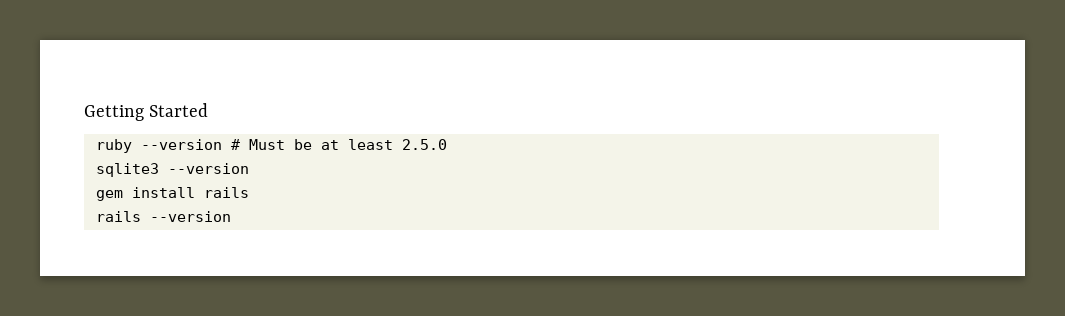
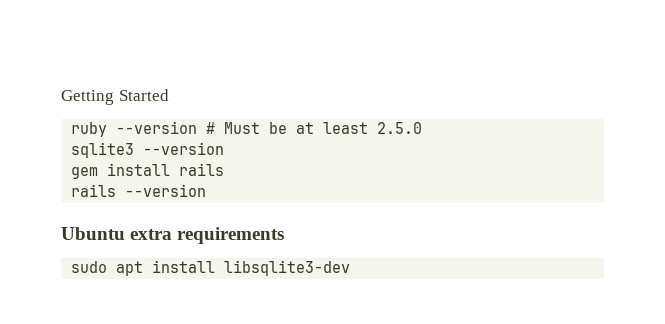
(231, 216) none -> [61,227,285,244] [71,260,351,276] // Ubuntu extra requirements // sudo apt install libsqlite3-dev

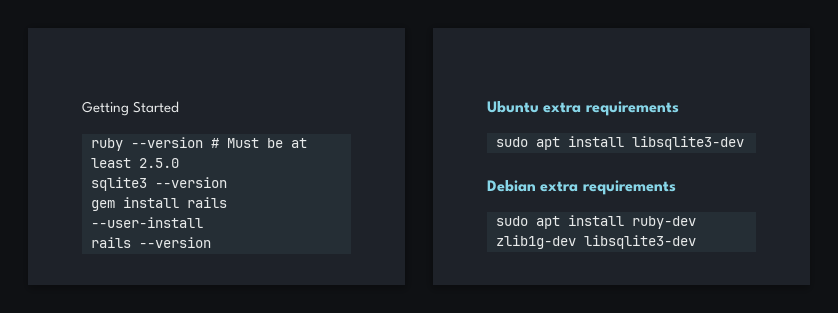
(225, 169) none -> [91,217,203,228] --user-install
(351, 268) none -> [487,180,676,195] [496,215,696,229] [496,235,696,249] // Debian extra requirements // sudo apt install ruby-dev zlib1g-dev libsqlite3-dev

